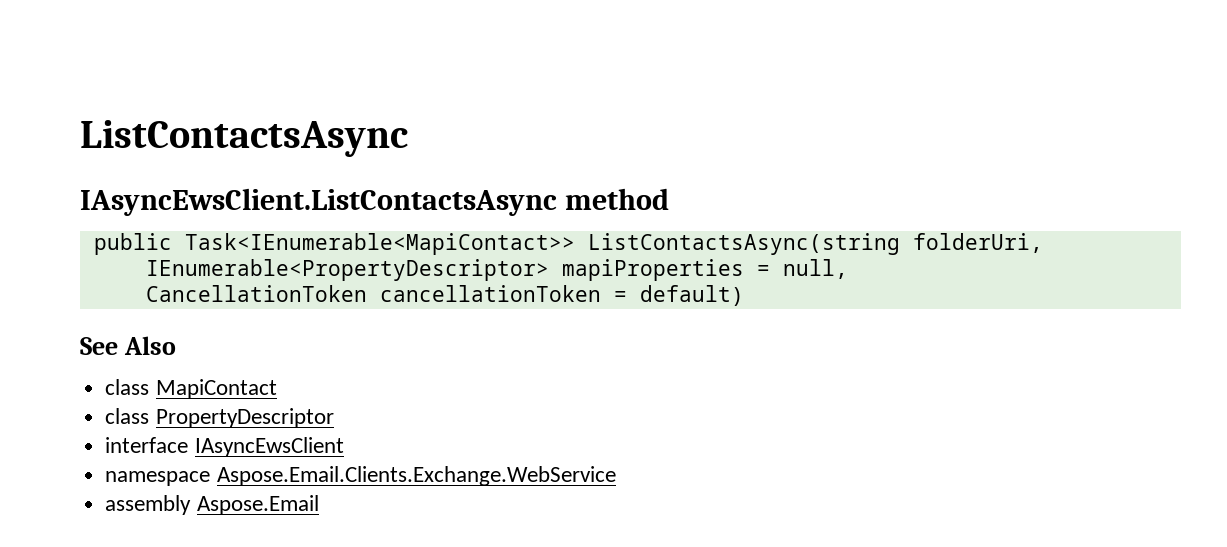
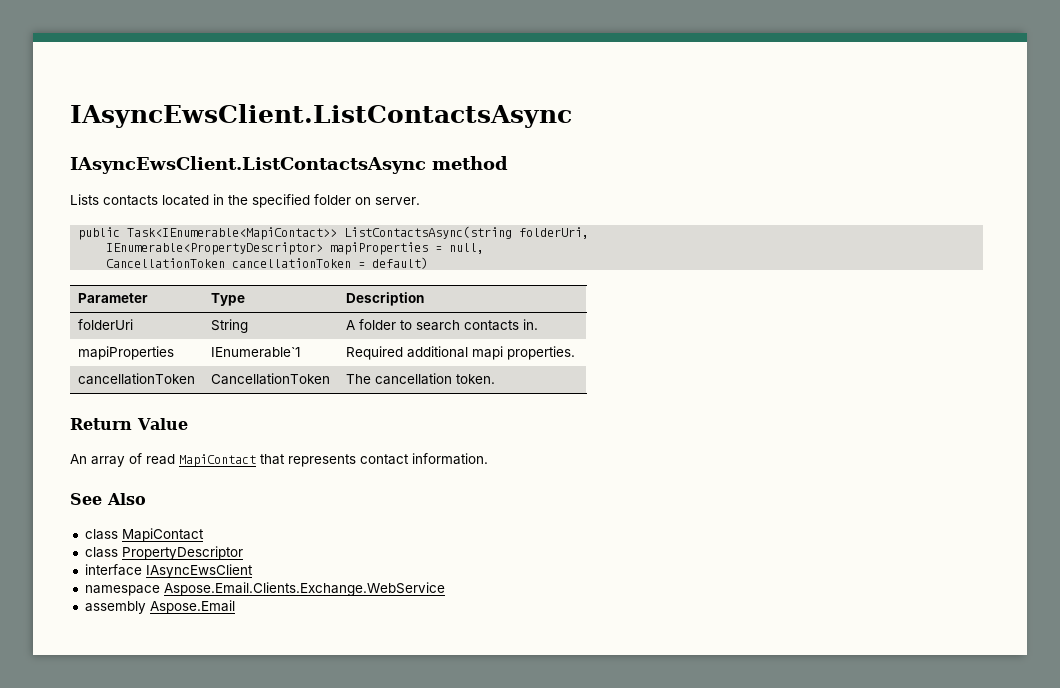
[80,120,408,157] ListContactsAsync -> [70,104,572,128] IAsyncEwsClient.ListContactsAsync
(669, 199) none -> [70,194,420,208] // Lists contacts located in the specified folder on server.
(744, 295) none -> [77,293,148,303] [210,293,245,306] [345,292,424,306] [77,319,133,330] [210,319,248,333] [345,319,538,331] [77,346,174,360] [210,347,300,358] [345,346,575,360] [77,373,195,385] [210,373,330,385] [345,373,495,385] [70,418,188,430] [70,453,488,467] // Parameter | Type | Description // folderUri | String | A folder to search contacts in. // mapiProperties | IEnumerable`1 | Required additional mapi properties. // cancellationToken | CancellationToken | The cancellation token. // Return Value // An array of read MapiContact that represents contact information.

